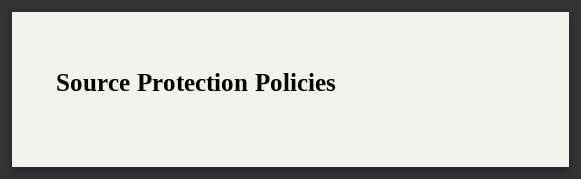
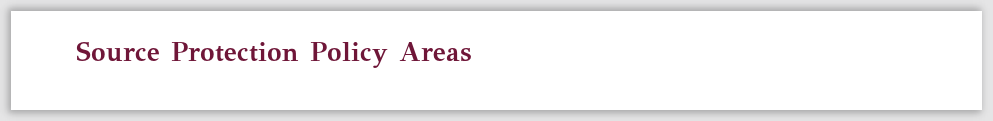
[254,73,336,91] Policies -> [310,42,472,68] Policy Areas

